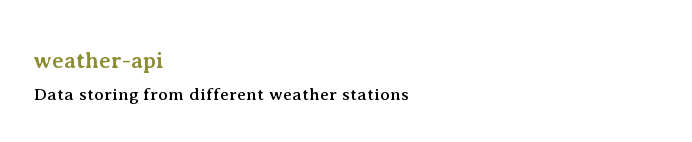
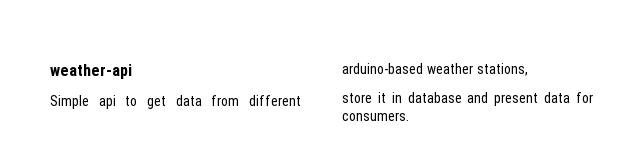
[34,88,409,104] Data storing from different weather stations -> [50,95,301,109] [342,63,528,76] [342,92,593,106] [342,112,409,121] Simple api to get data from different arduino-based weather stations, // store it in database and present data for consumers.

